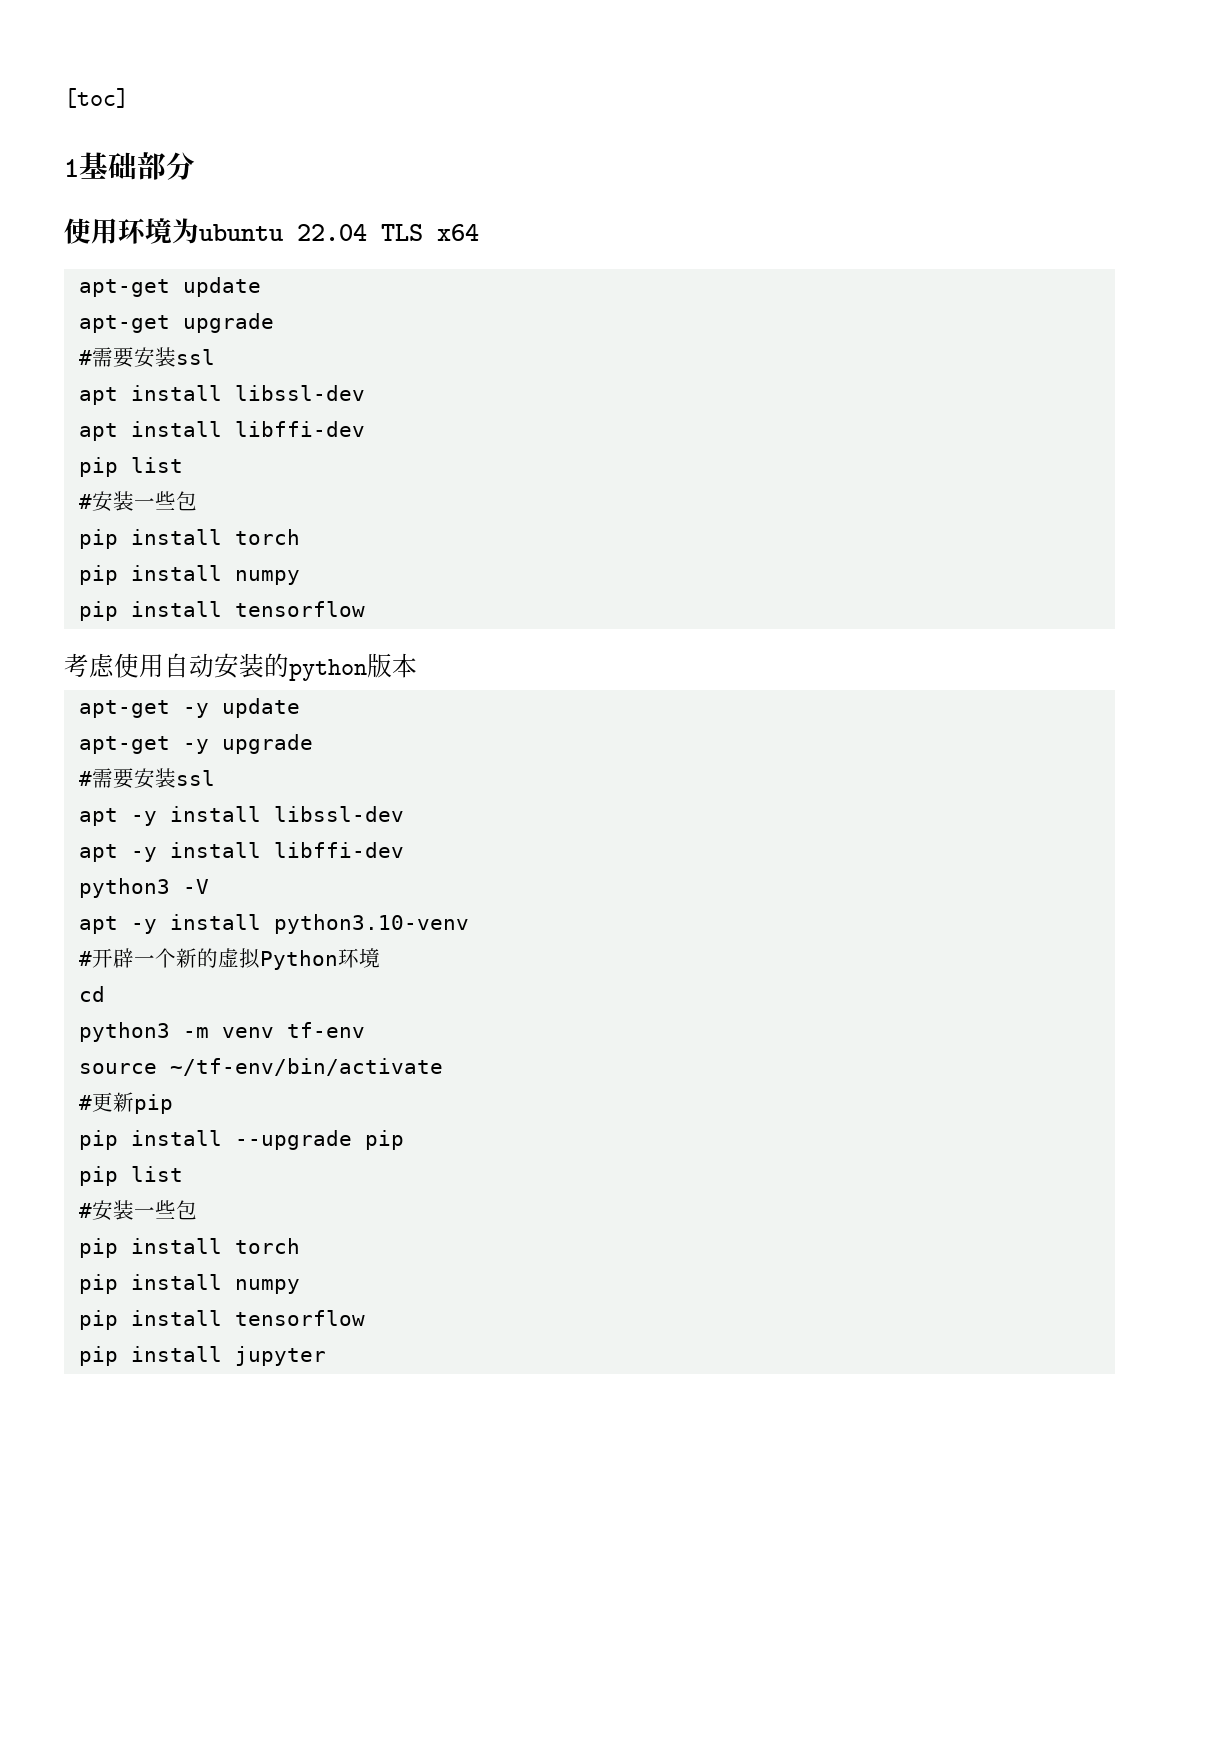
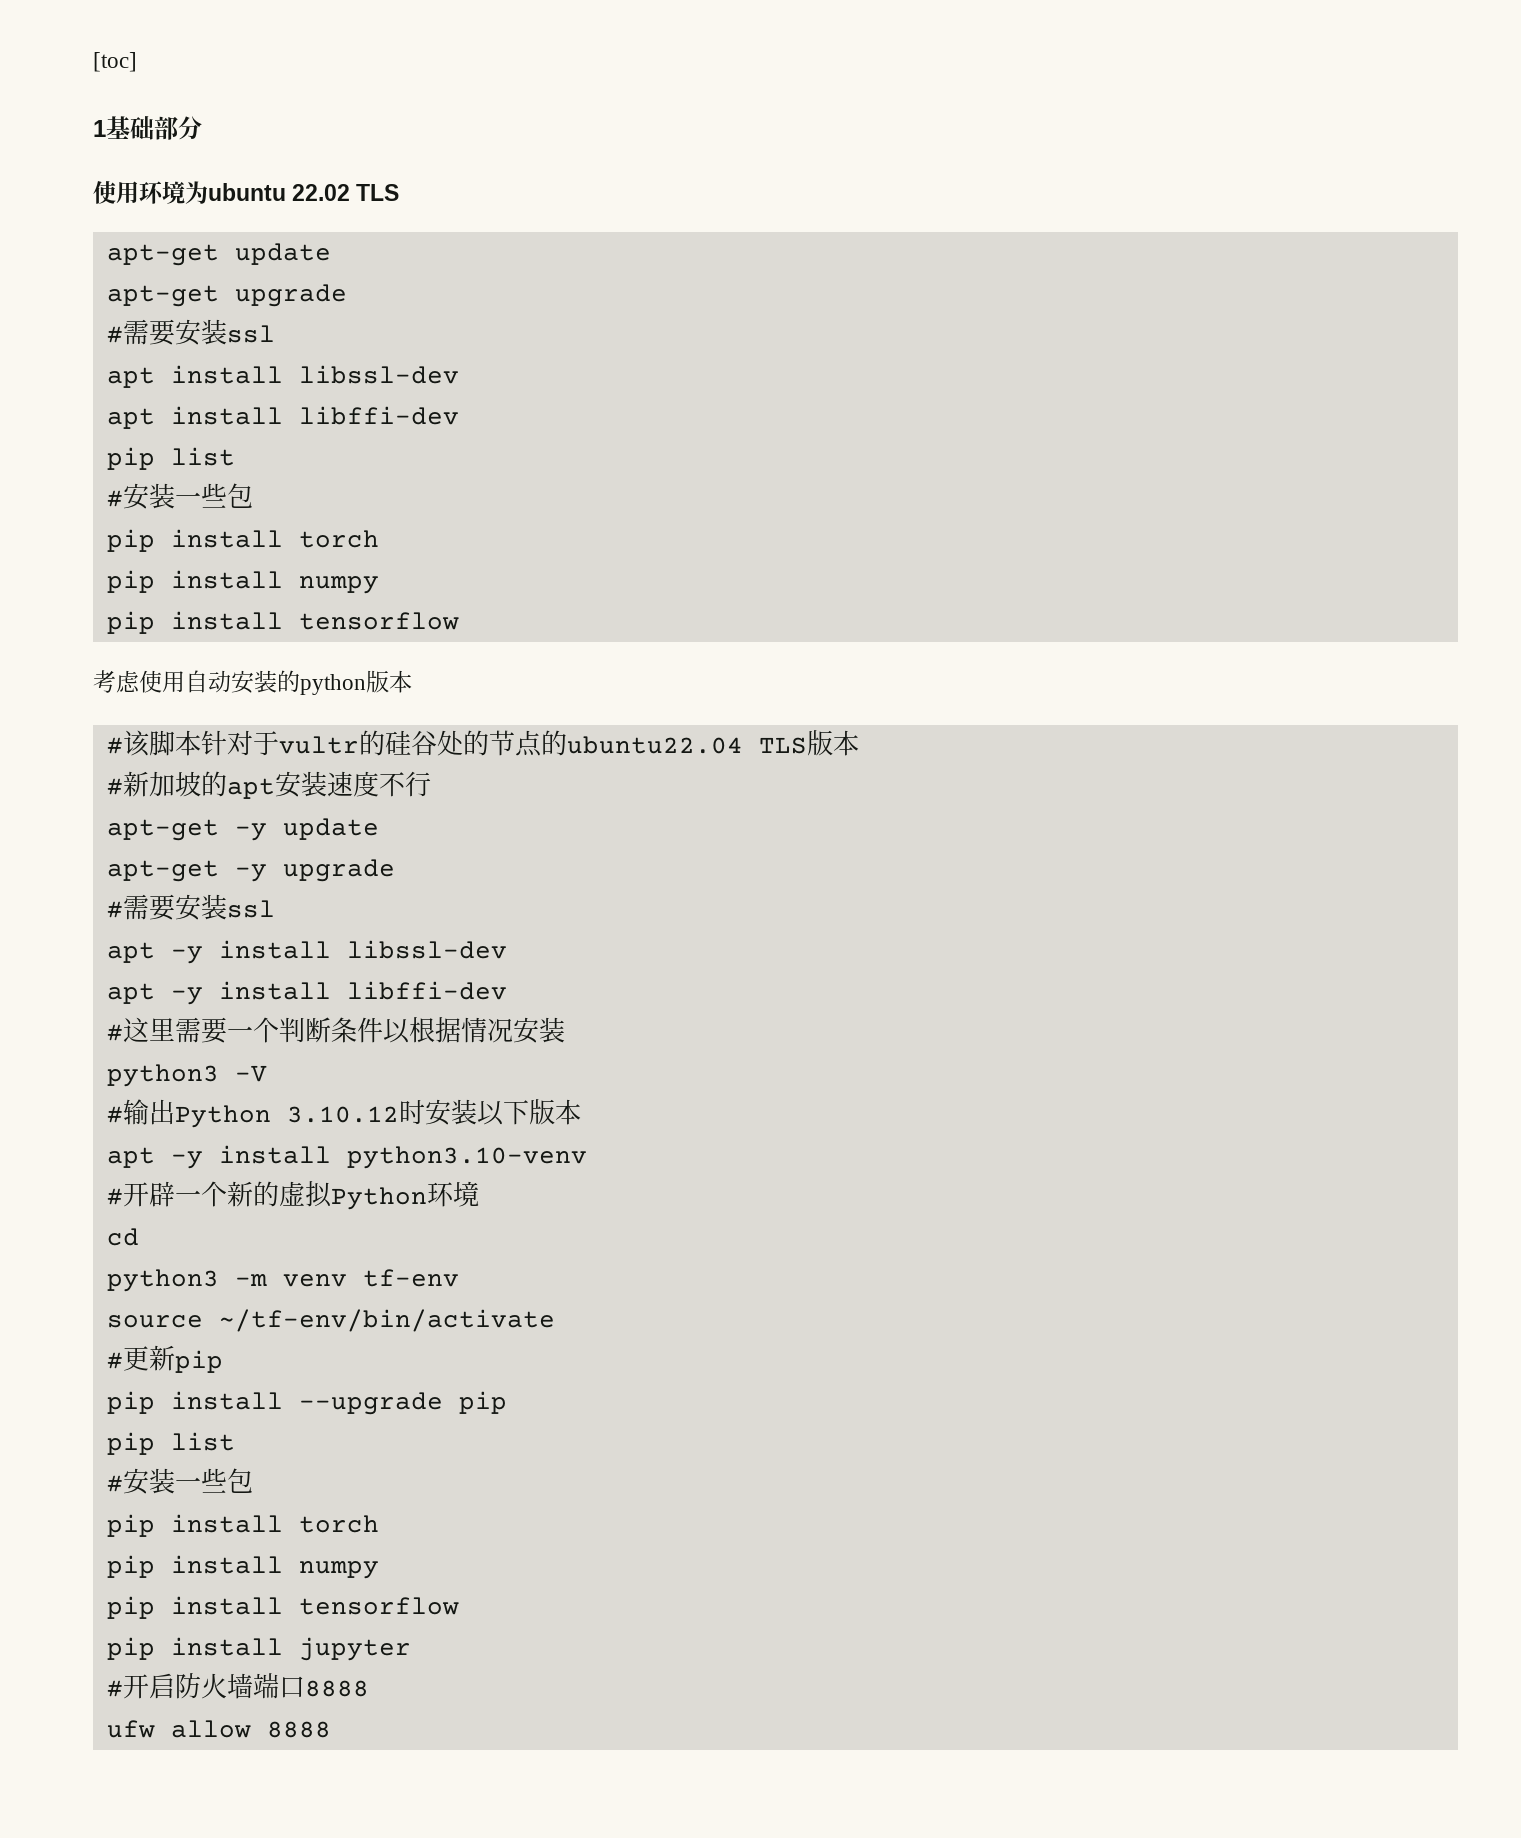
[297,224,479,241] 22.04 TLS x64 -> [292,184,400,201] 22.02 TLS
(417, 665) none -> [106,730,859,757] [106,771,431,799] // #该脚本针对于vultr的硅谷处的节点的ubuntu22.04 TLS版本 // #新加坡的apt安装速度不行
[78,878,209,898] python3 -V -> [106,1017,565,1044] [106,1064,267,1087] [106,1099,581,1128] #这里需要一个判断条件以根据情况安装 // python3 -V // #输出Python 3.10.12时安装以下版本
(326, 1356) none -> [106,1673,369,1699] [106,1720,331,1738] // #开启防火墙端口8888 // ufw allow 8888

